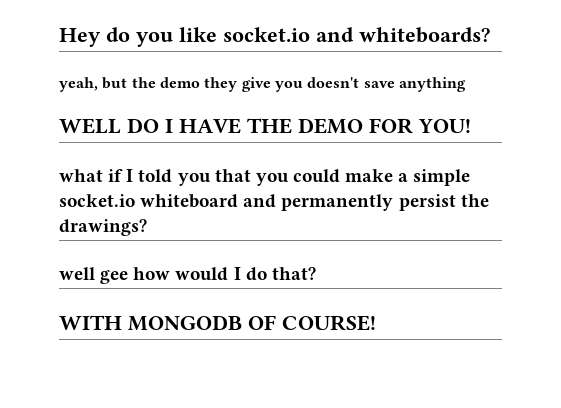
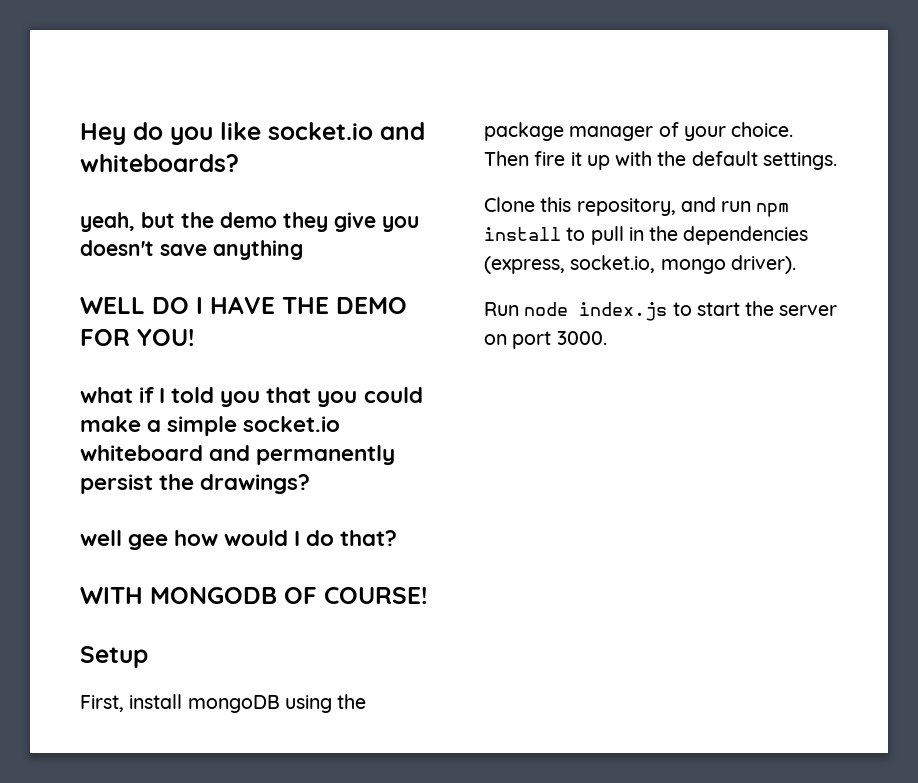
(376, 323) none -> [80,646,148,668] [80,694,367,713] [484,122,794,141] [484,151,837,170] [484,197,790,217] [484,226,809,245] [484,255,796,274] [484,301,838,321] [484,331,607,349] // Setup // First, install mongoDB using the package manager of your choice. Then fire it up with the default settings. // Clone this repository, and run npm install to pull in the dependencies (express, socket.io, mongo driver). // Run node index.js to start the server on port 3000.

